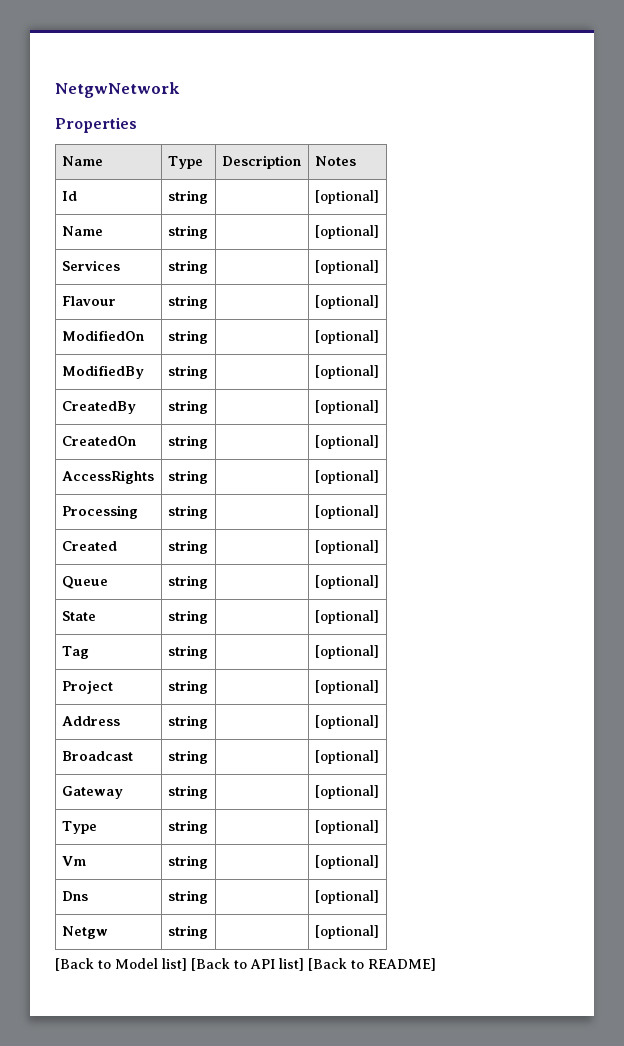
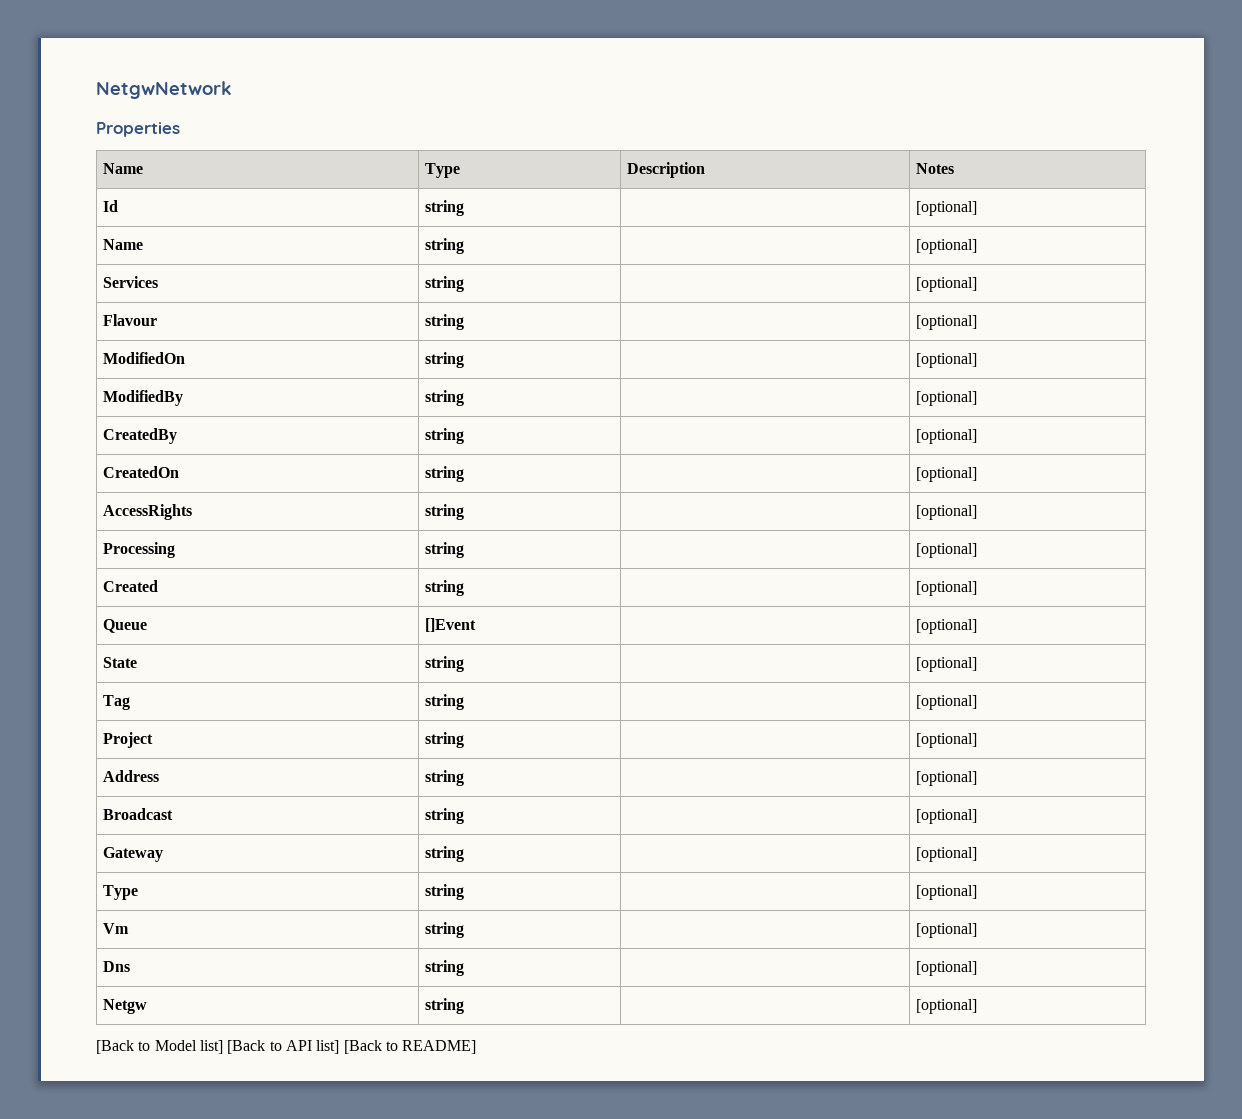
[167,575,208,589] string -> [424,618,476,632] []Event

